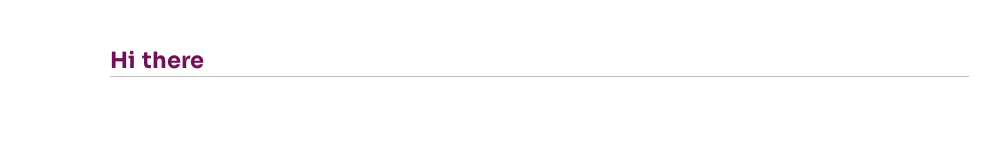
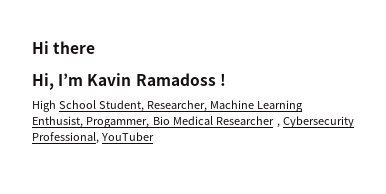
(205, 60) none -> [32,73,226,90] [32,100,303,112] [32,116,355,128] [32,132,154,144] // Hi, I’m Kavin Ramadoss ! // High School Student, Researcher, Machine Learning Enthusist, Progammer, Bio Medical Researcher , Cybersecurity Professional, YouTuber

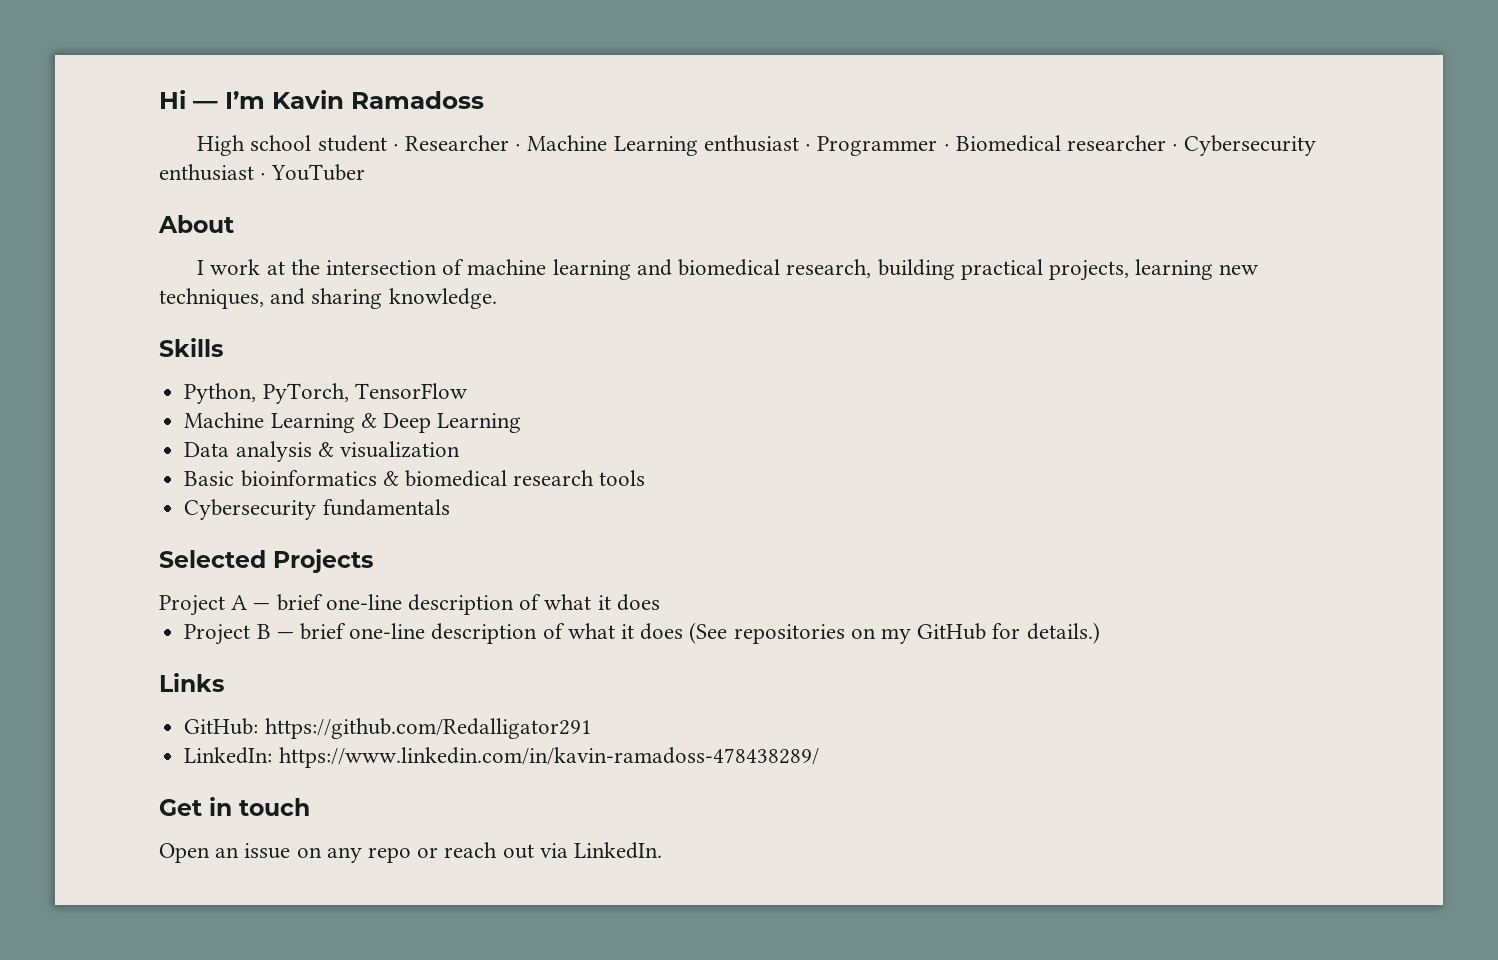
[53,41,96,54] [32,73,54,90] there // Hi, -> [193,101,218,109] —
[219,74,226,86] ! -> (484, 100) none
[58,100,303,112] [32,116,355,128] [32,132,154,144] School Student, Researcher, Machine Learning Enthusist, Progammer, Bio Medical Researcher , Cybersecurity Professional, YouTuber -> [250,135,1317,156] [159,164,366,181] [158,215,234,233] [197,259,1260,281] [159,288,497,309] [159,338,223,357] [184,383,468,404] [184,412,522,433] [184,441,460,462] [184,470,646,487] [184,499,450,520] [159,549,373,573] [159,594,660,616] [184,622,1100,645] [159,673,224,692] [184,718,592,739] [184,747,819,768] [159,797,310,816] [159,842,663,863] school student · Researcher · Machine Learning enthusiast · Programmer · Biomedical researcher · Cybersecurity enthusiast · YouTuber // About // I work at the intersection of machine learning and biomedical research, building practical projects, learning new techniques, and sharing knowledge. // Skills // Python, PyTorch, TensorFlow // Machine Learning & Deep Learning // Data analysis & visualization // Basic bioinformatics & biomedical research tools // Cybersecurity fundamentals // Selected Projects // Project A — brief one-line description of what it does // Project B — brief one-line description of what it does (See repositories on my GitHub for details.) // Links // GitHub: https://github.com/Redalligator291 // LinkedIn: https://www.linkedin.com/in/kavin-ramadoss-478438289/ // Get in touch // Open an issue on any repo or reach out via LinkedIn.

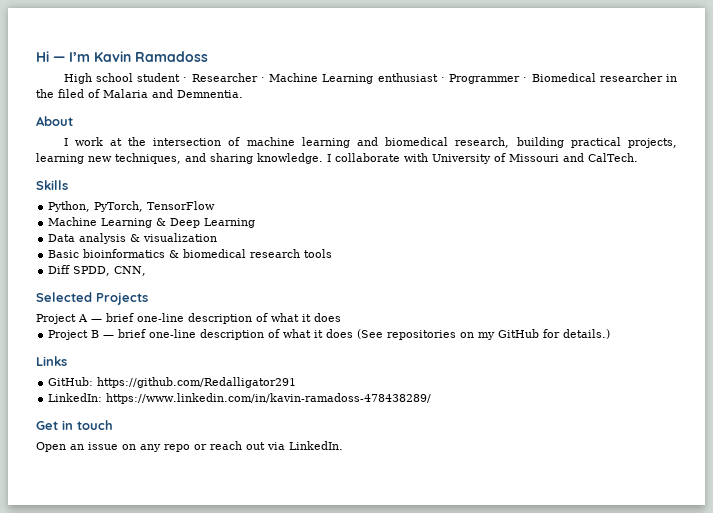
[1172,135,1317,156] [159,164,366,181] · Cybersecurity enthusiast · YouTuber -> [666,74,677,82] [36,89,243,98] in the filed of Malaria and Demnentia.
(497, 298) none -> [327,153,638,164] I collaborate with University of Missouri and CalTech.
[184,499,450,520] Cybersecurity fundamentals -> [48,265,147,276] Diff SPDD, CNN,

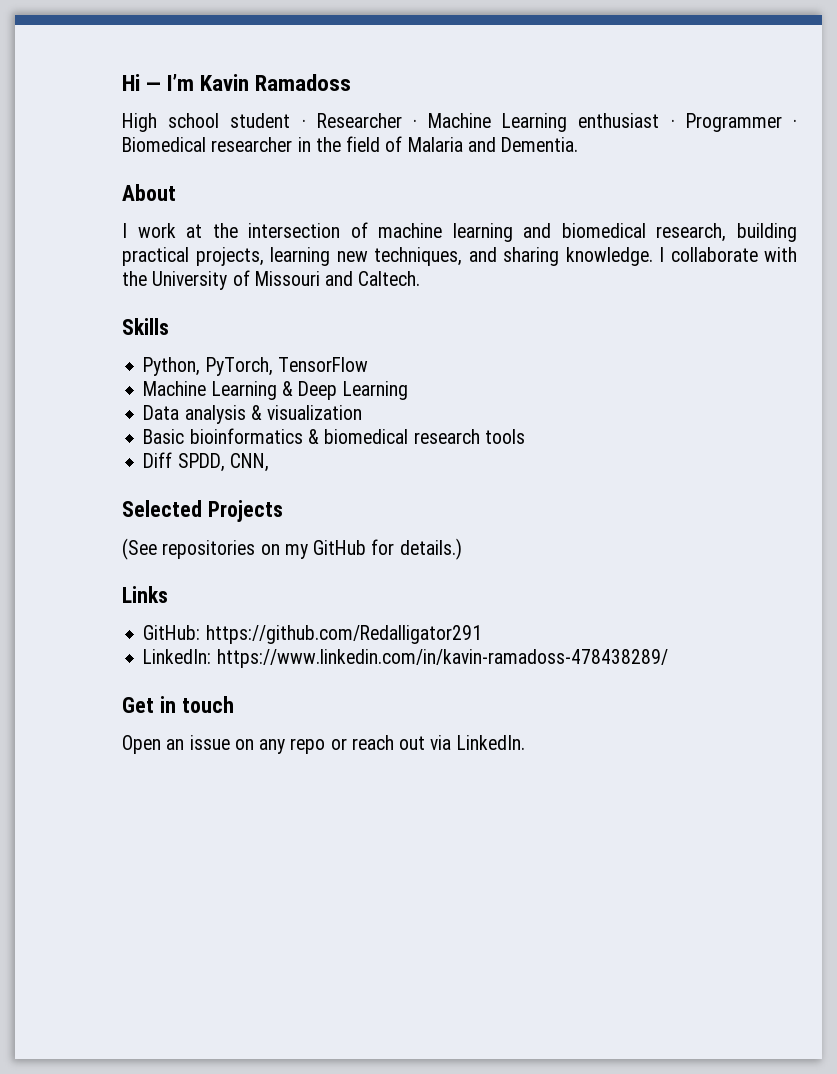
[58,89,84,98] filed -> [346,136,381,152] field
[177,90,243,98] Demnentia. -> [501,137,579,152] Dementia.
(428, 157) none -> [122,271,147,286] the
[588,153,638,162] CalTech. -> [358,271,421,286] Caltech.
[36,313,341,324] [48,329,354,340] Project A — brief one-line description of what it does // Project B — brief one-line description of what it does -> (283, 511) none

